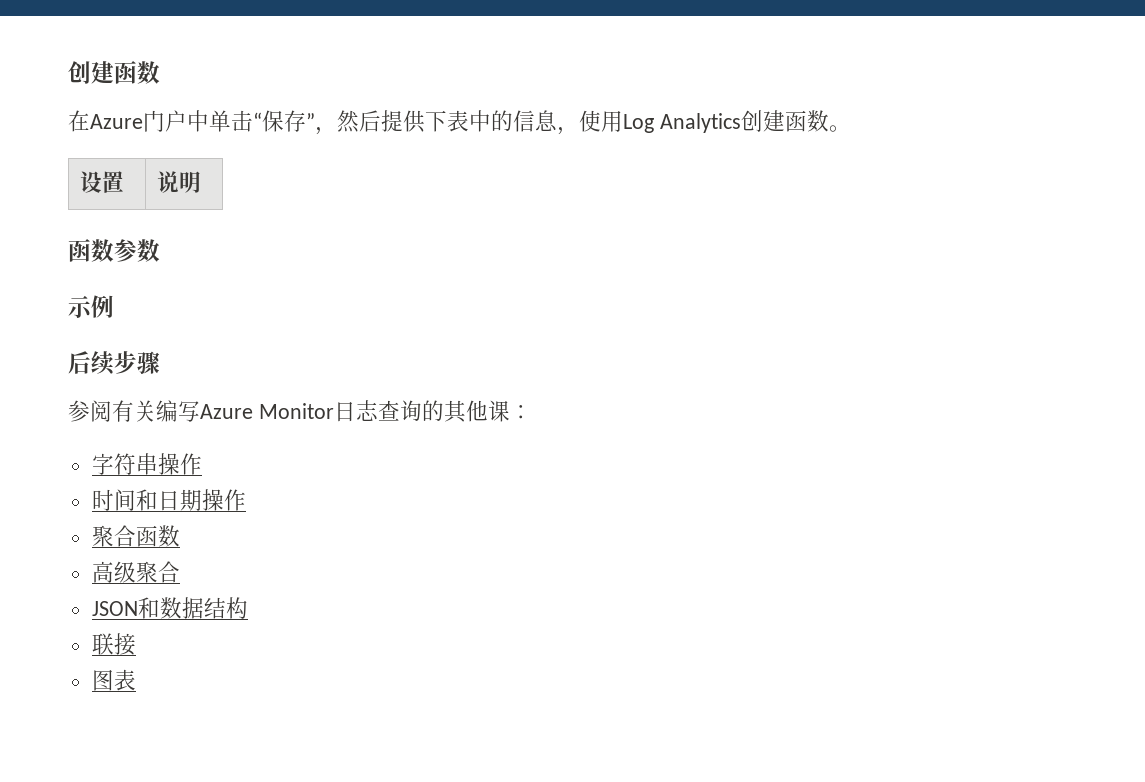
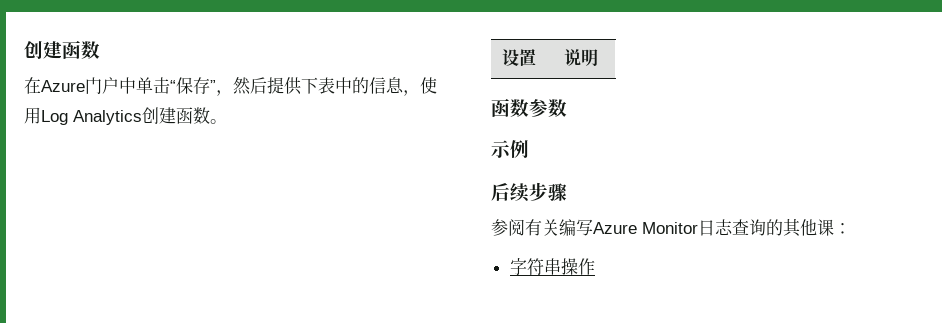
[91,489,246,511] [91,525,180,547] [91,561,180,583] [91,597,248,619] [91,633,136,655] [91,669,136,691] // 时间和日期操作 // 聚合函数 // 高级聚合 // JSON和数据结构 // 联接 // 图表 -> (595, 266) none

